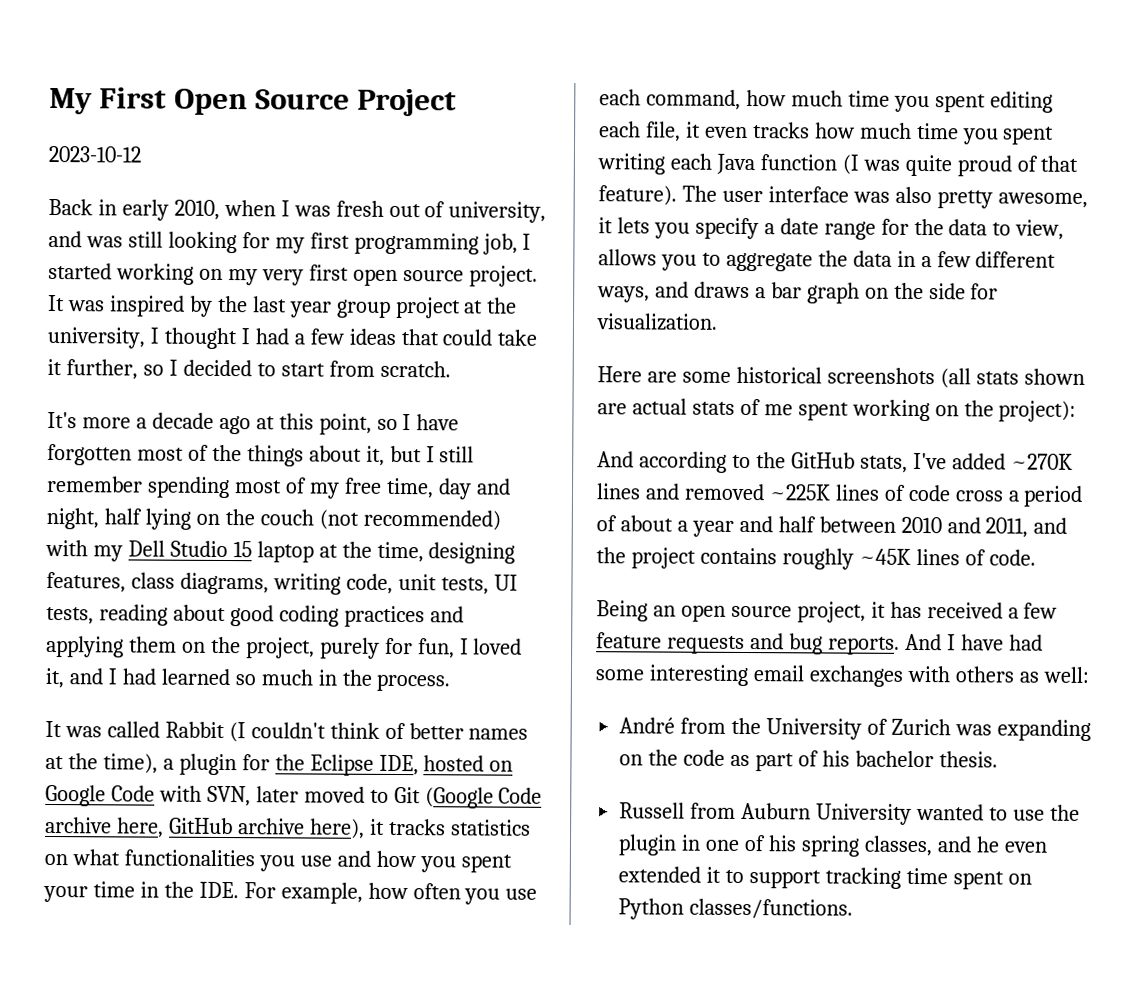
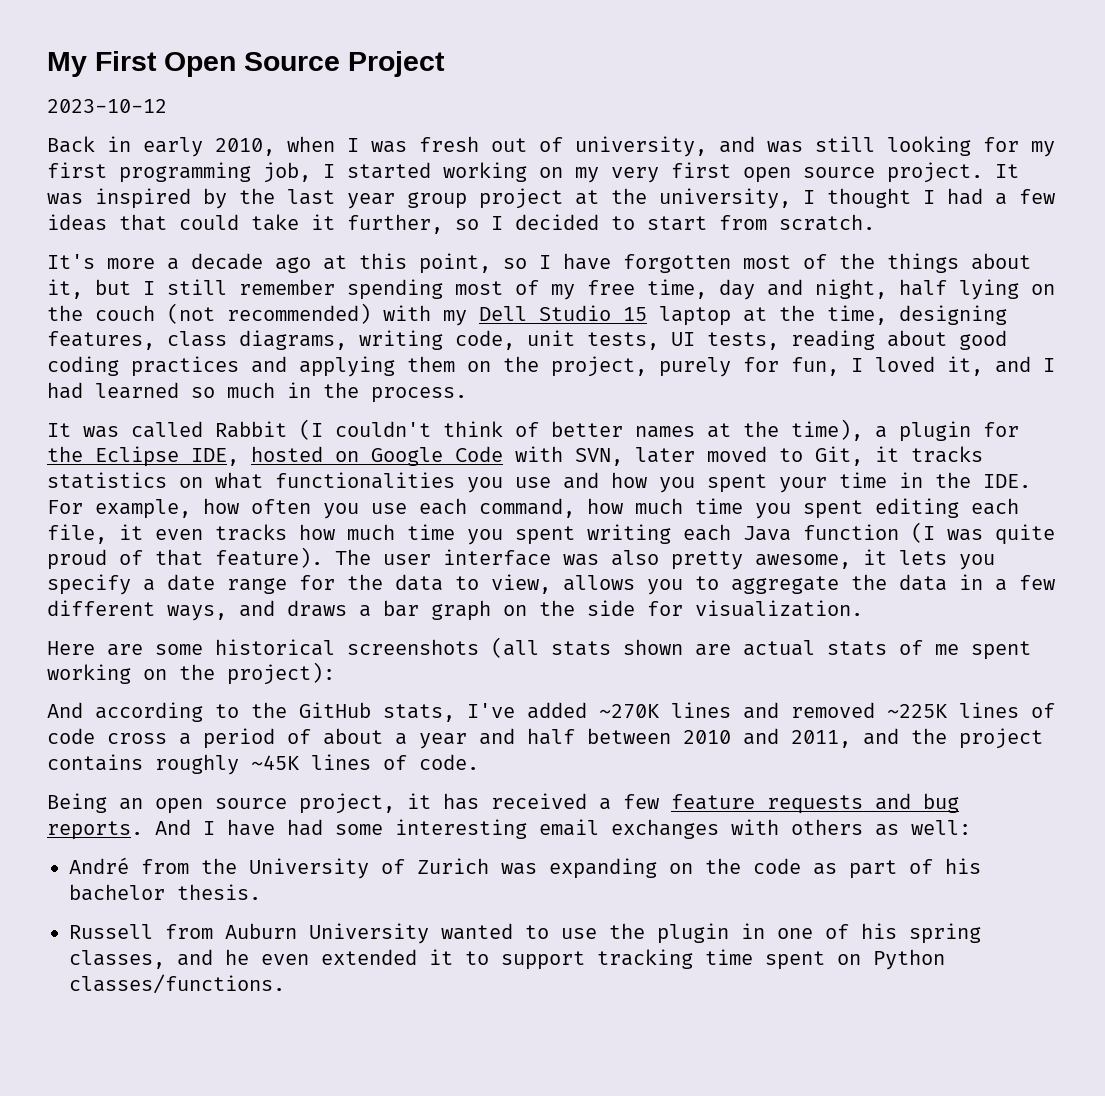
[393,786,543,809] [45,816,365,839] Git (Google Code archive here, GitHub archive here), -> [815,446,863,466] Git,

